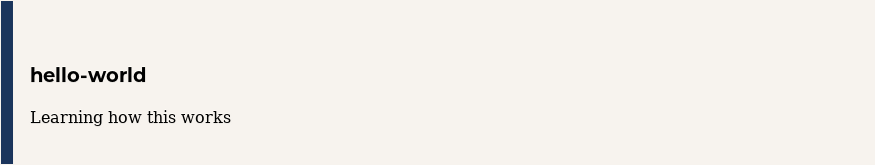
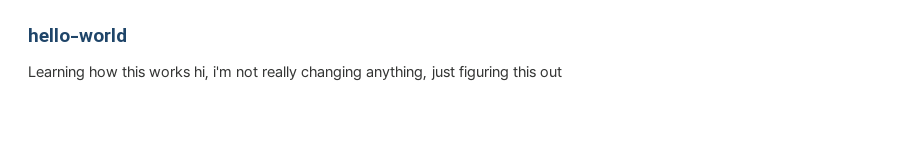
(232, 117) none -> [194,65,562,81] hi, i'm not really changing anything, just figuring this out

